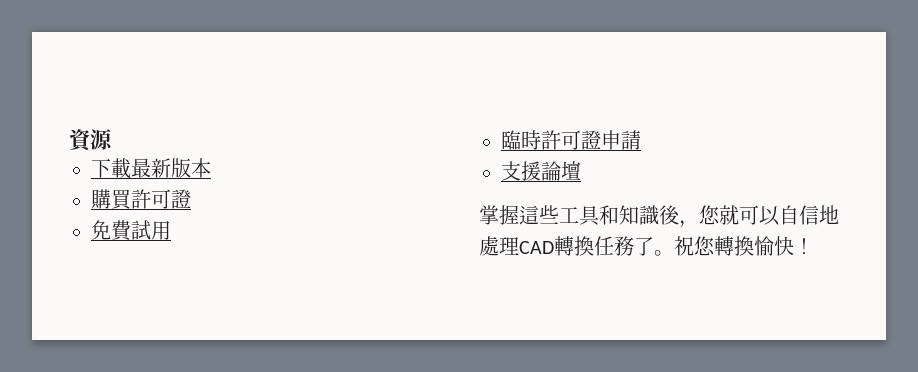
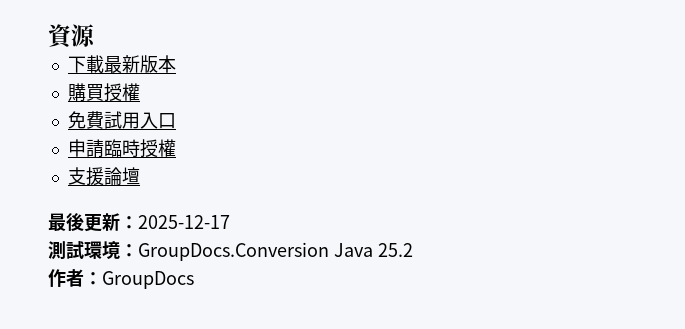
[131,189,191,209] 許可證 -> [103,83,140,102] 授權
[501,130,641,150] [501,161,581,181] [479,205,839,228] [479,236,814,256] // 臨時許可證申請 // 支援論壇 // 掌握這些工具和知識後，您就可以自信地處理CAD轉換任務了。祝您轉換愉快！ -> [139,112,176,129] [67,139,176,158] [67,167,140,186] [48,213,230,232] [48,241,413,261] [48,269,194,289] 入口 // 申請臨時授權 // 支援論壇 // 最後更新：2025-12-17 // 測試環境：GroupDocs.Conversion Java 25.2 // 作者：GroupDocs

